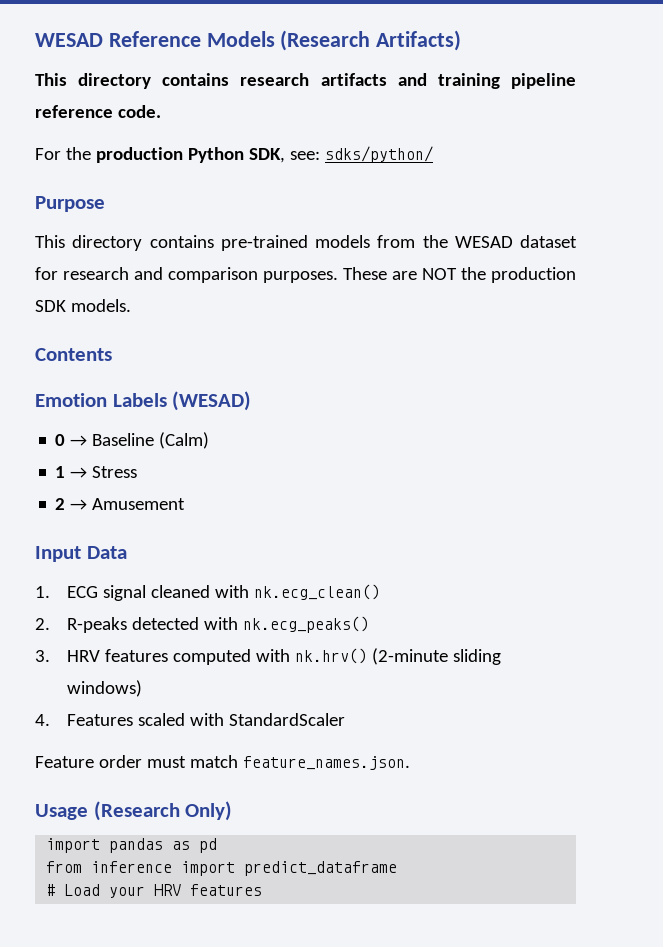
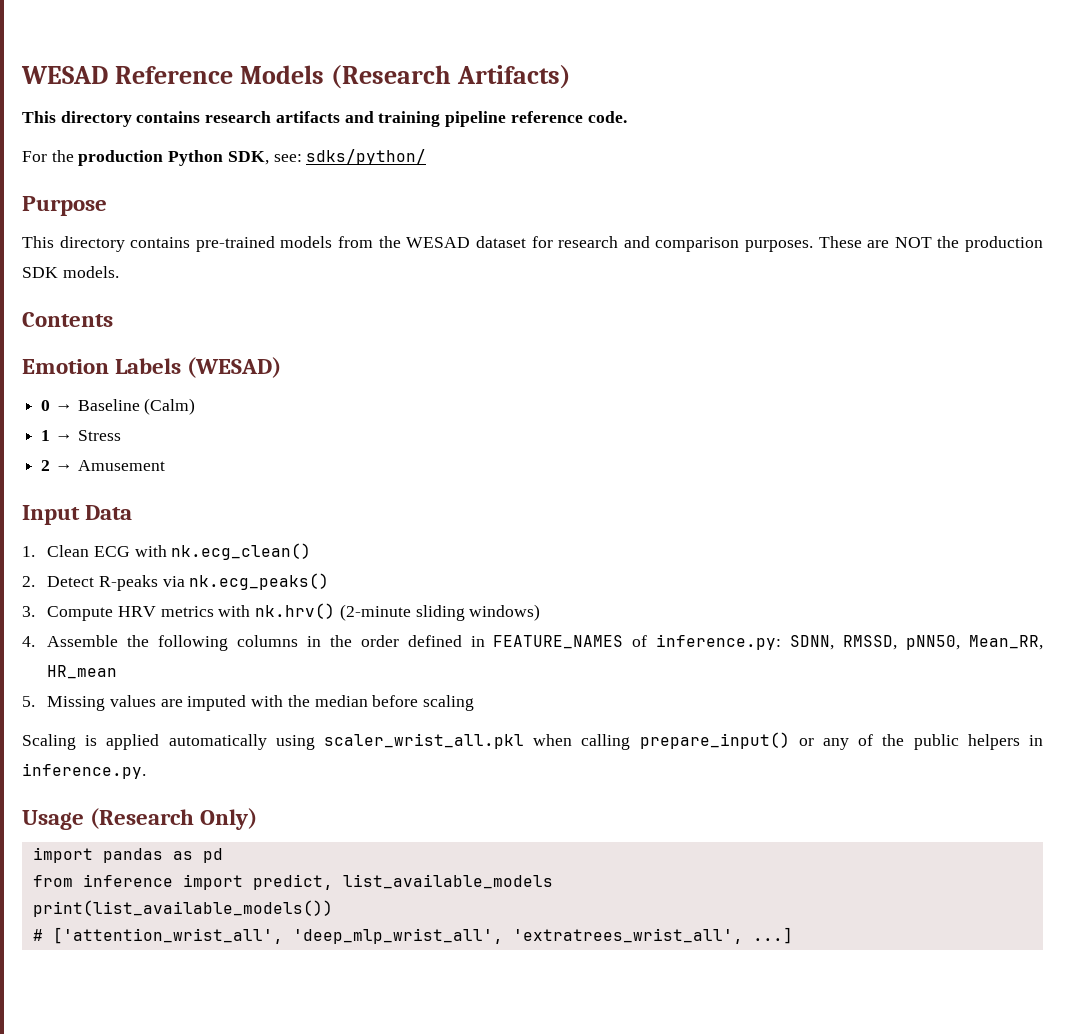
[67,585,211,601] ECG signal cleaned -> [47,545,130,557] Clean ECG
[67,617,239,633] R-peaks detected with -> [47,575,185,591] Detect R-peaks via
[67,649,252,665] HRV features computed -> [47,606,214,621] Compute HRV metrics
[67,713,346,726] [35,755,410,770] Features scaled with StandardScaler // Feature order must match feature_names.json. -> [47,634,1043,651] [47,665,118,679] [22,695,475,711] [22,732,1044,750] [22,763,146,779] Assemble the following columns in the order defined in FEATURE_NAMES of inference.py: SDNN, RMSSD, pNN50, Mean_RR, HR_mean // 5. Missing values are imputed with the median before scaling // Scaling is applied automatically using scaler_wrist_all.pkl when calling prepare_input() or any of the public helpers in inference.py.
[244,861,398,876] [46,884,263,898] predict_dataframe // # Load your HRV features -> [252,874,553,890] [32,900,333,917] [32,927,793,944] predict, list_available_models // print(list_available_models()) // # ['attention_wrist_all', 'deep_mlp_wrist_all', 'extratrees_wrist_all', ...]

